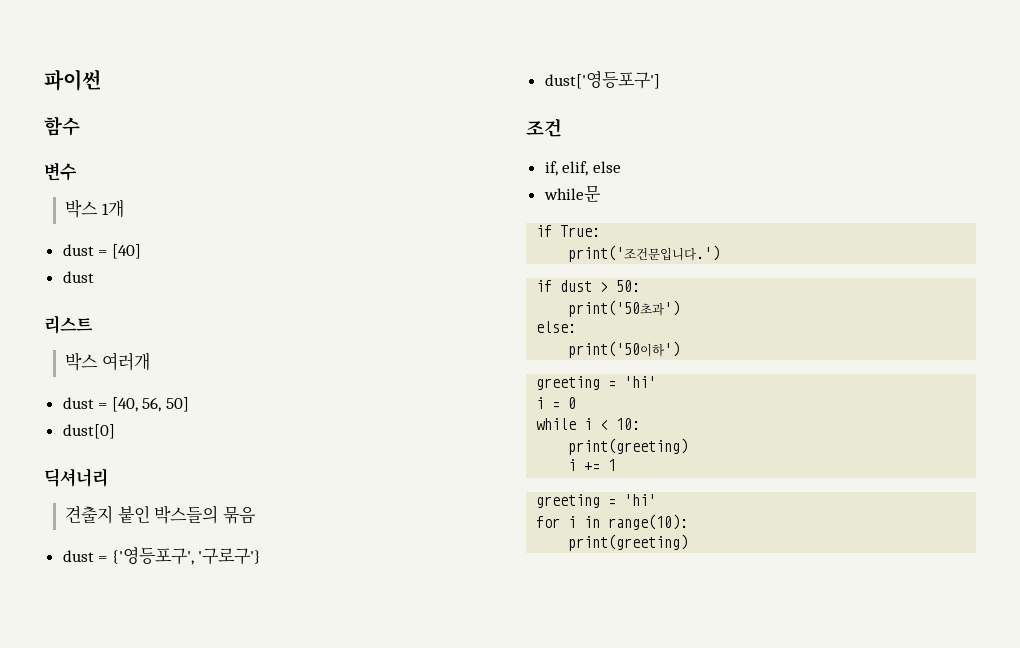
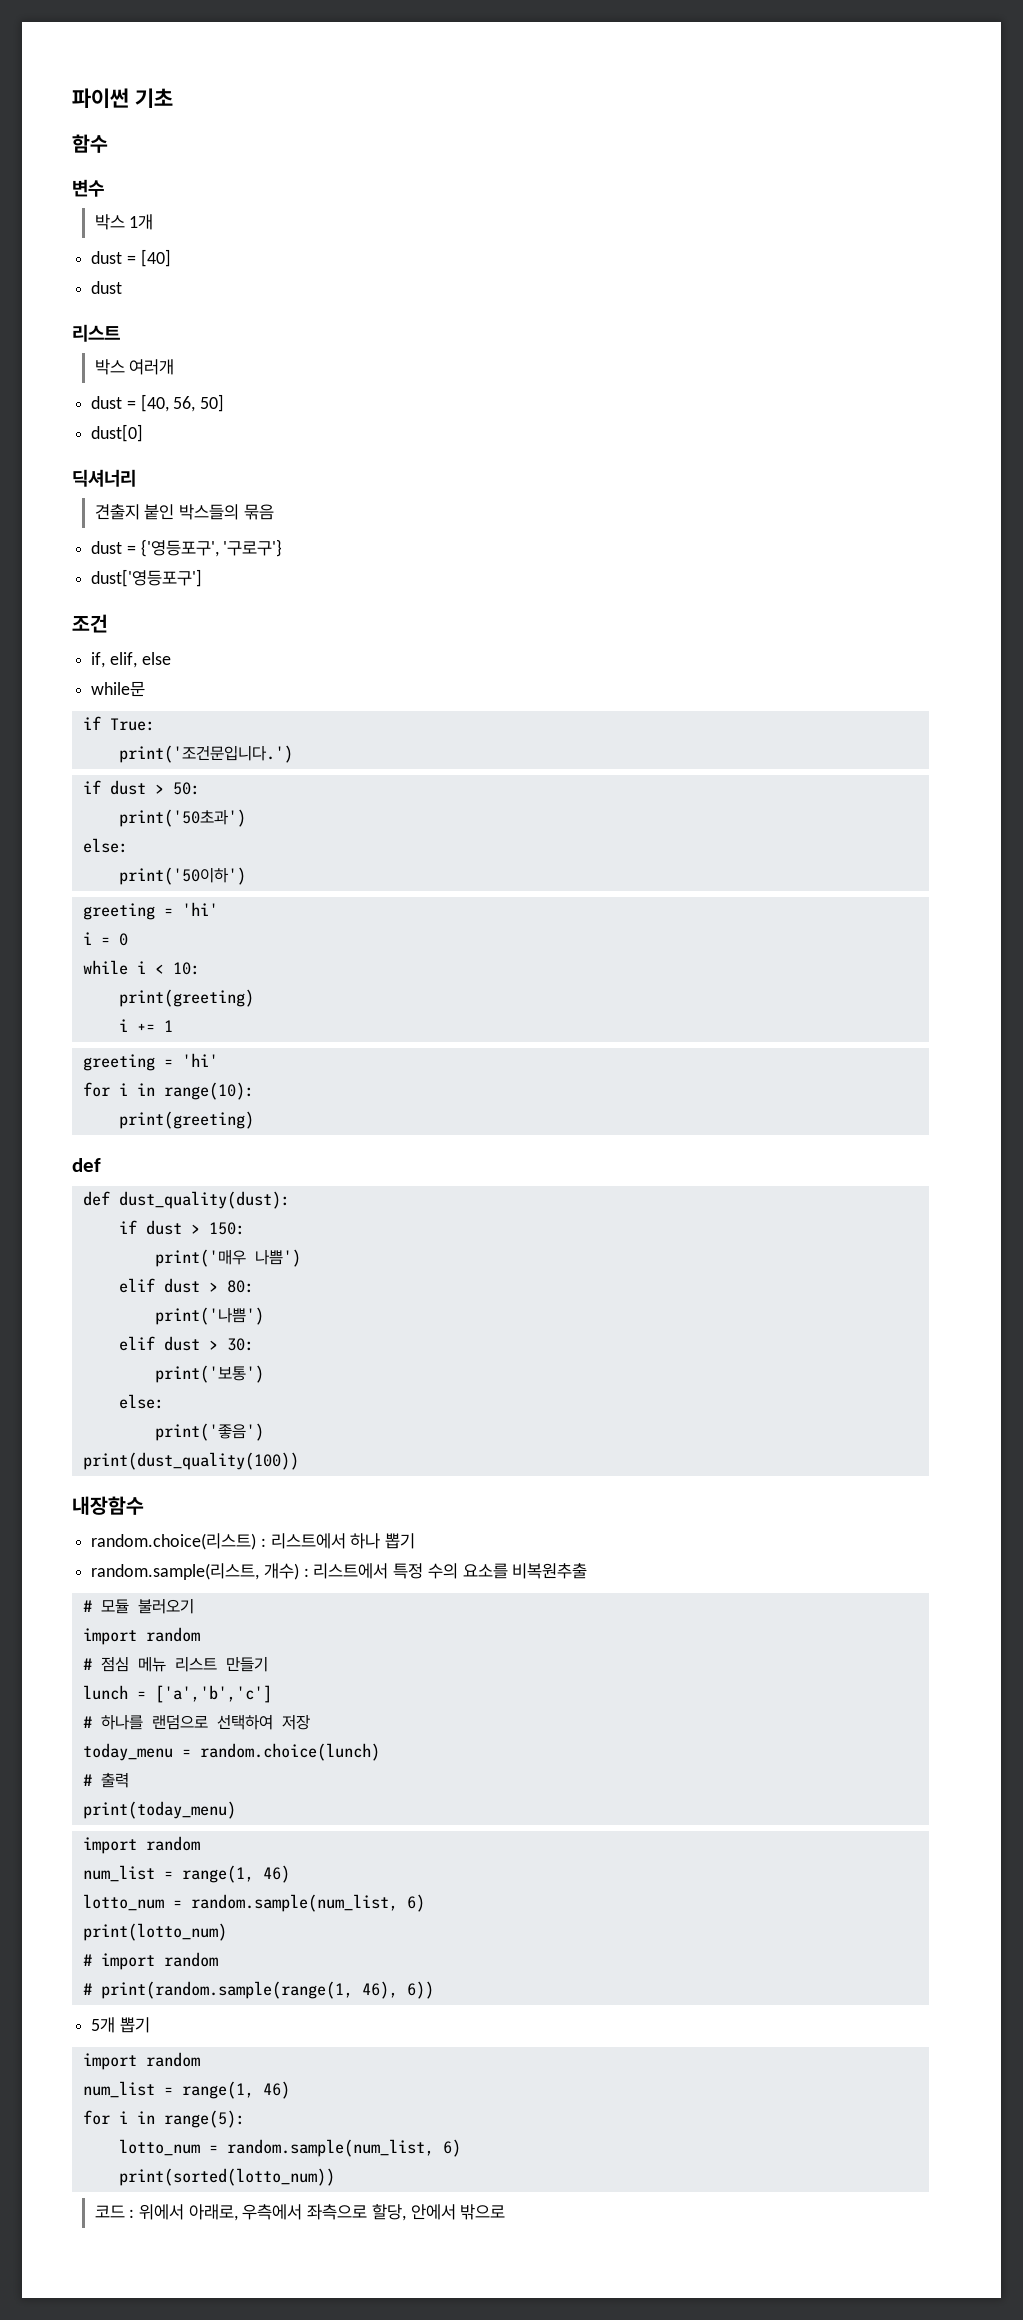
(101, 80) none -> [134,88,173,108] 기초
(689, 542) none -> [72,1158,101,1172] [82,1191,290,1209] [118,1220,245,1235] [154,1249,301,1267] [118,1278,254,1293] [154,1307,264,1325] [118,1336,254,1351] [154,1365,264,1383] [118,1394,164,1409] [154,1423,264,1441] [82,1452,299,1470] [72,1496,144,1515] [91,1533,416,1550] [91,1563,588,1580] [82,1598,194,1614] [82,1627,200,1645] [82,1656,268,1672] [82,1685,272,1703] [82,1714,310,1730] [82,1743,380,1761] [82,1772,129,1788] [82,1801,236,1819] [82,1836,200,1854] [82,1865,290,1883] [82,1894,425,1912] [82,1923,227,1941] [82,1952,218,1970] [82,1981,434,1999] [91,2017,150,2033] [82,2052,200,2070] [82,2081,290,2099] [82,2110,245,2128] [118,2139,461,2157] [118,2168,335,2186] [94,2204,506,2221] // def // def dust_quality(dust): // if dust > 150: // print('매우 나쁨') // elif dust > 80: // print('나쁨') // elif dust > 30: // print('보통') // else: // print('좋음') // print(dust_quality(100)) // 내장함수 // random.choice(리스트) : 리스트에서 하나 뽑기 // random.sample(리스트, 개수) : 리스트에서 특정 수의 요소를 비복원추출 // # 모듈 불러오기 // import random // # 점심 메뉴 리스트 만들기 // lunch = ['a','b','c'] // # 하나를 랜덤으로 선택하여 저장 // today_menu = random.choice(lunch) // # 출력 // print(today_menu) // import random // num_list = range(1, 46) // lotto_num = random.sample(num_list, 6) // print(lotto_num) // # import random // # print(random.sample(range(1, 46), 6)) // 5개 뽑기 // import random // num_list = range(1, 46) // for i in range(5): // lotto_num = random.sample(num_list, 6) // print(sorted(lotto_num)) // 코드 : 위에서 아래로, 우측에서 좌측으로 할당, 안에서 밖으로

